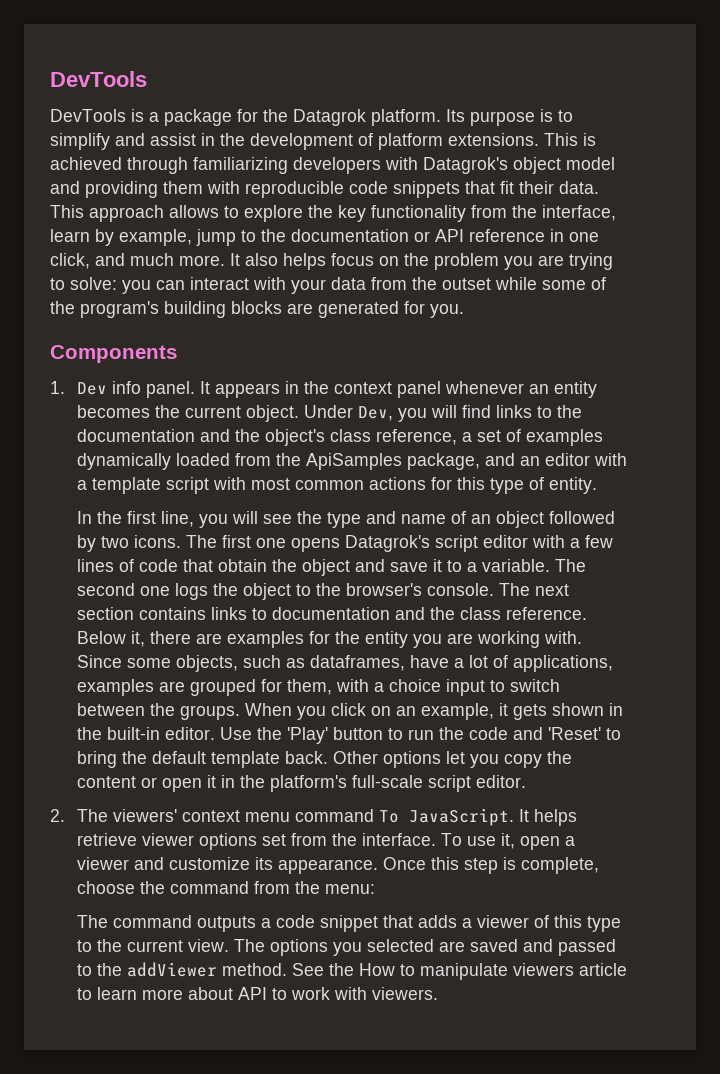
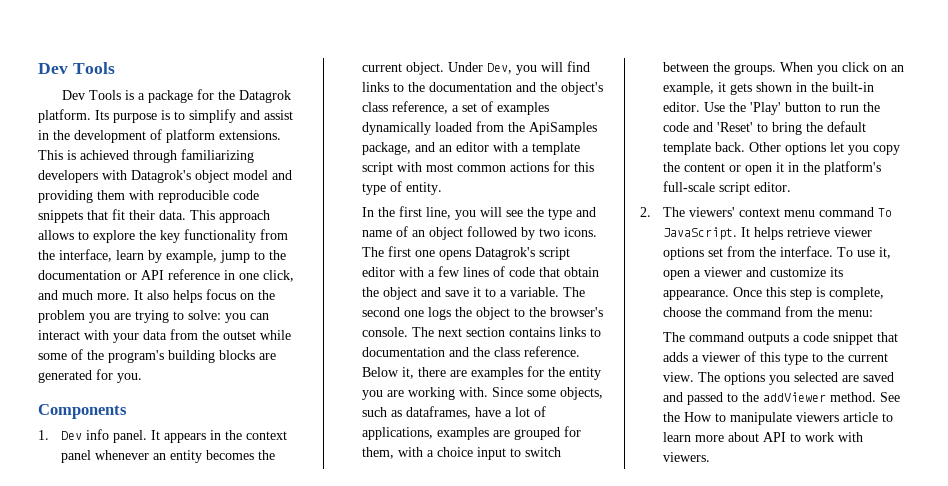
[50,71,147,87] [50,109,126,122] DevTools // DevTools -> [38,62,115,74] [61,90,121,100] Dev Tools // Dev Tools

